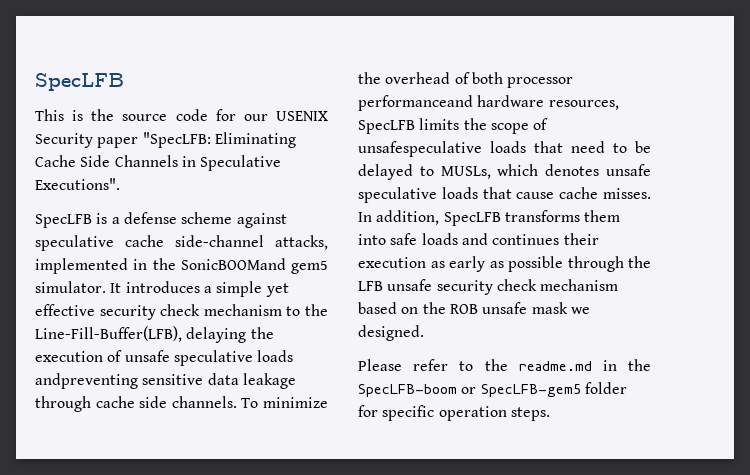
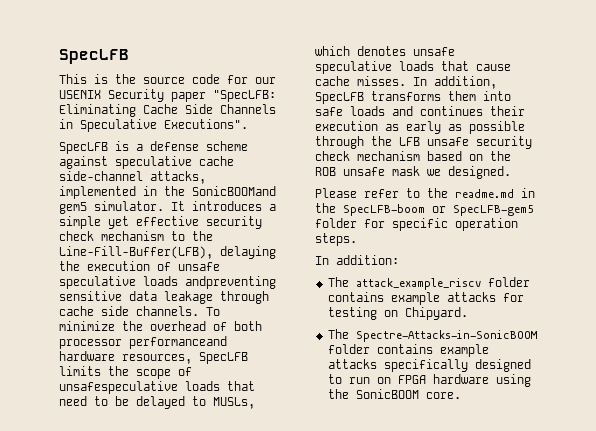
(550, 414) none -> [315,255,399,265] [327,277,530,290] [327,292,524,305] [327,307,468,320] [327,329,537,342] [327,344,489,357] [327,359,531,372] [327,374,531,387] [327,389,461,399] // In addition: // The attack_example_riscv folder contains example attacks for testing on Chipyard. // The Spectre-Attacks-in-SonicBOOM folder contains example attacks specifically designed to run on FPGA hardware using the SonicBOOM core.

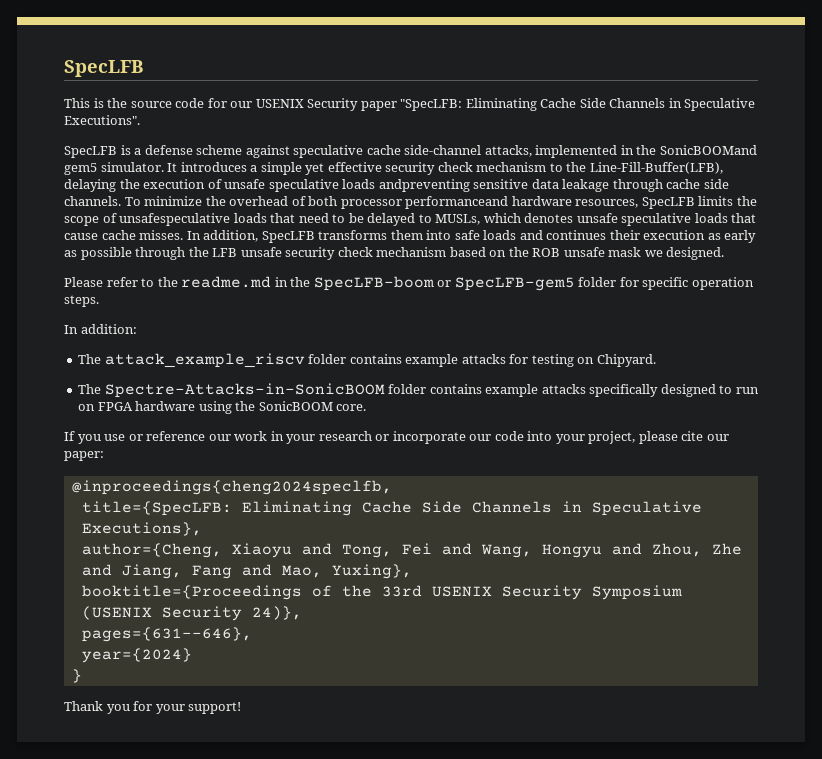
(461, 395) none -> [64,431,729,444] [64,451,104,461] [71,480,392,495] [81,501,702,516] [81,522,202,536] [81,543,742,558] [81,564,412,579] [81,585,682,600] [81,606,302,621] [81,627,252,642] [81,648,192,663] [71,669,82,683] [64,701,242,714] // If you use or reference our work in your research or incorporate our code into your project, please cite our paper: // @inproceedings{cheng2024speclfb, // title={SpecLFB: Eliminating Cache Side Channels in Speculative Executions}, // author={Cheng, Xiaoyu and Tong, Fei and Wang, Hongyu and Zhou, Zhe and Jiang, Fang and Mao, Yuxing}, // booktitle={Proceedings of the 33rd USENIX Security Symposium (USENIX Security 24)}, // pages={631--646}, // year={2024} // } // Thank you for your support!

